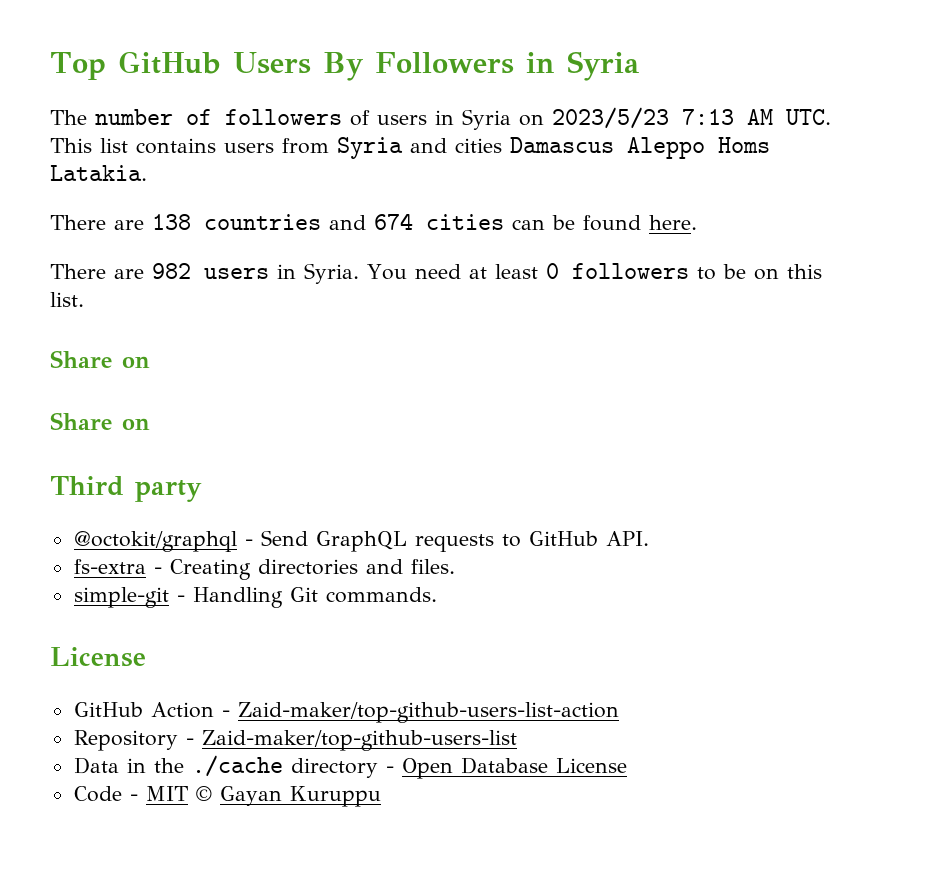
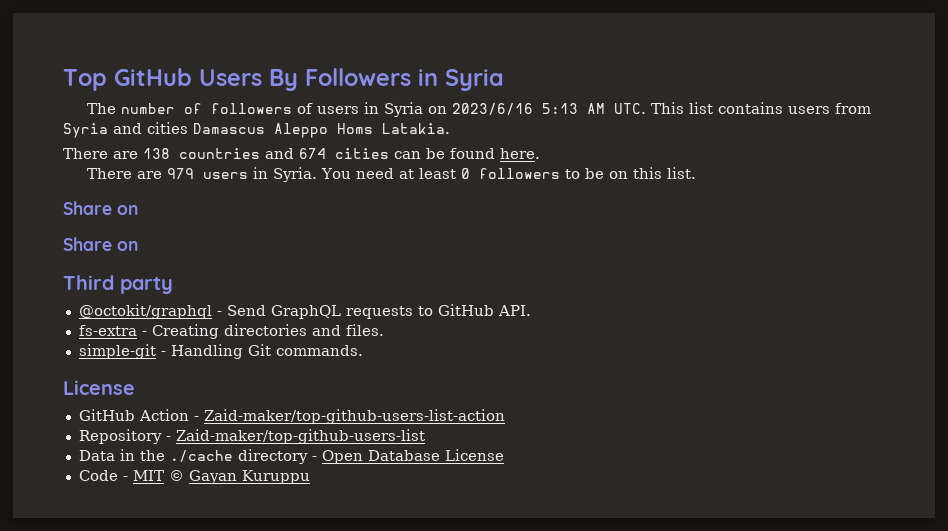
[552,107,734,129] 2023/5/23 7:13 -> [452,103,579,115] 2023/6/16 5:13
[152,263,191,279] 982 -> [167,168,195,179] 979

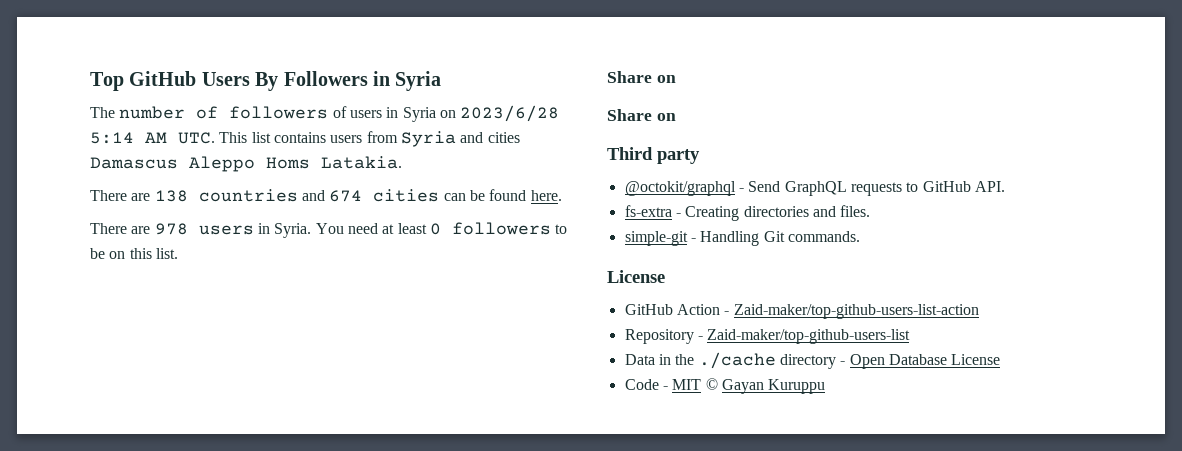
[452,103,579,115] 2023/6/16 5:13 -> [460,105,560,122] [90,132,134,144] 2023/6/28 5:14
[167,168,195,179] 979 -> [154,223,188,235] 978

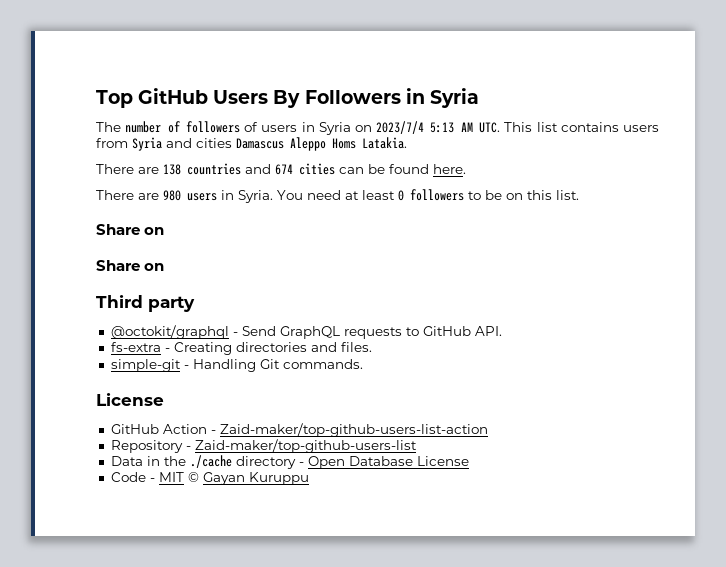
[460,105,560,122] [90,132,134,144] 2023/6/28 5:14 -> [376,121,455,134] 2023/7/4 5:13
[154,223,188,235] 978 -> [163,190,181,201] 980

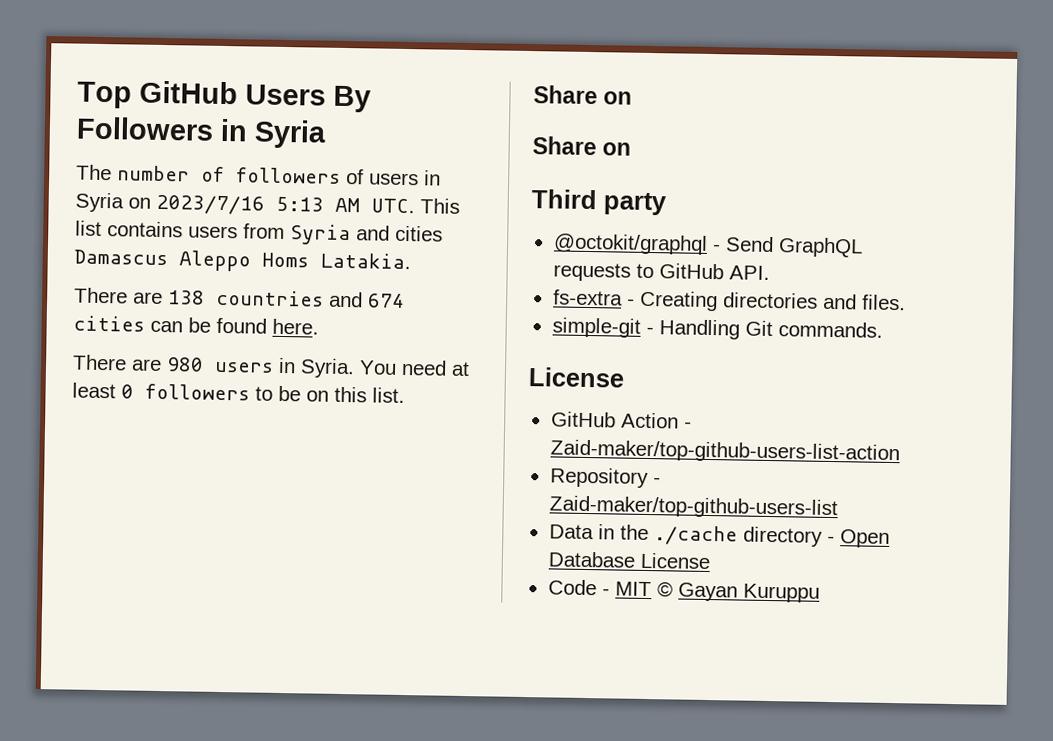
[376,121,425,134] 2023/7/4 -> [156,194,265,215] 2023/7/16

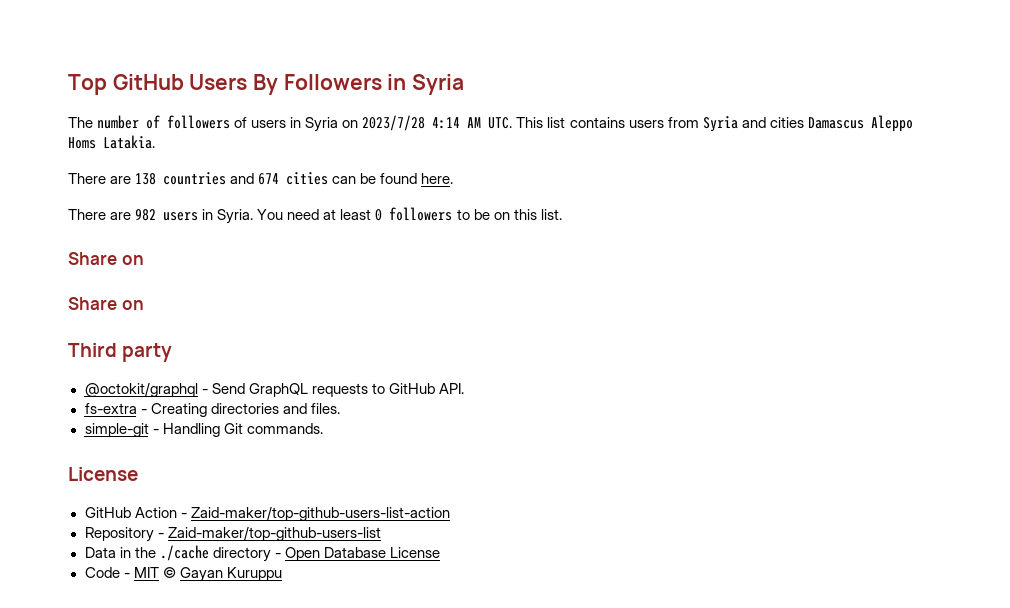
[156,194,324,215] 2023/7/16 5:13 -> [362,115,461,131] 2023/7/28 4:14
[166,357,204,372] 980 -> [135,209,157,221] 982

